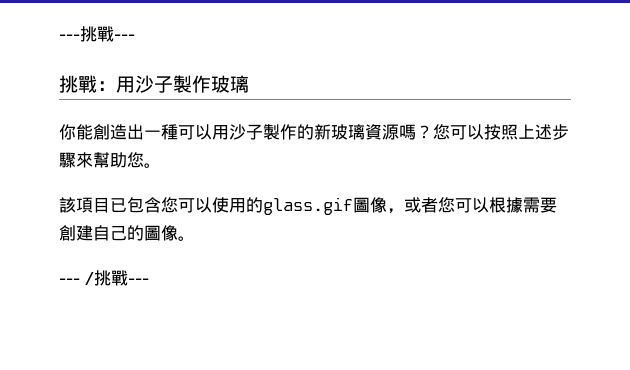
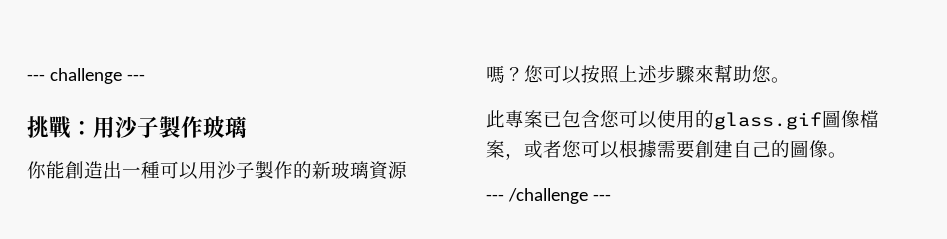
[59,26,114,42] ---挑戰 -> [27,68,122,84] --- challenge
[59,197,110,213] 該項目 -> [486,110,543,128] 此專案
(387, 205) none -> [860,110,879,128] [486,140,505,158] 檔案
[84,270,128,286] /挑戰 -> [507,188,588,204] /challenge

